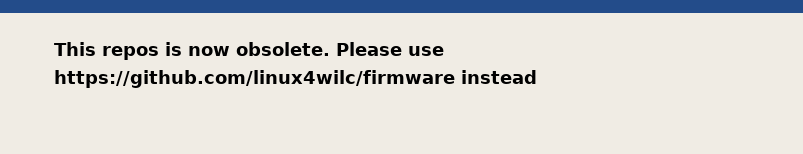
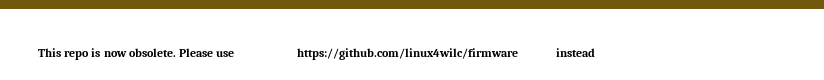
[102,46,159,60] repos -> [64,50,90,60] repo

